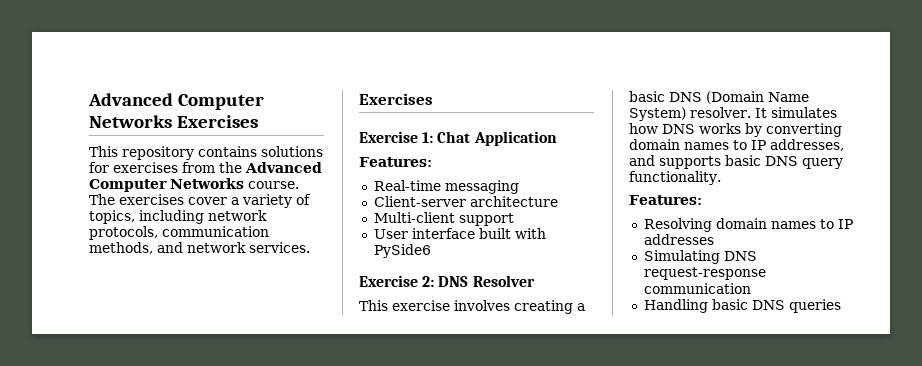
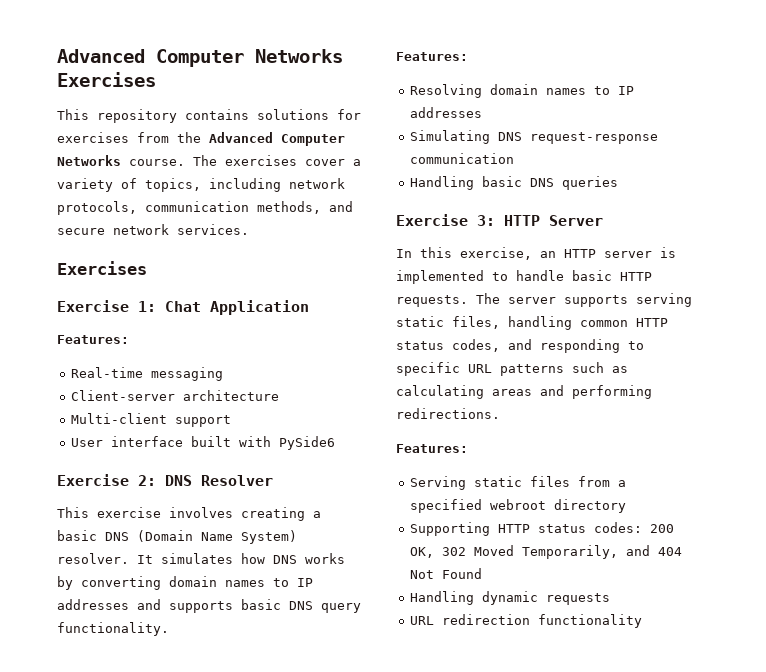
(183, 247) none -> [57,228,105,235] secure
[770,139,844,151] addresses, -> [57,599,129,610] addresses
(841, 306) none -> [396,214,603,226] [396,247,676,260] [396,270,652,284] [396,293,692,307] [396,316,668,330] [396,339,644,353] [396,362,628,376] [396,385,652,399] [396,408,500,419] [396,444,468,453] [410,476,627,490] [410,499,627,513] [410,522,675,536] [410,545,683,559] [410,568,483,579] [410,591,611,605] [410,614,643,628] // Exercise 3: HTTP Server // In this exercise, an HTTP server is implemented to handle basic HTTP requests. The server supports serving static files, handling common HTTP status codes, and responding to specific URL patterns such as calculating areas and performing redirections. // Features: // Serving static files from a specified webroot directory // Supporting HTTP status codes: 200 OK, 302 Moved Temporarily, and 404 Not Found // Handling dynamic requests // URL redirection functionality

